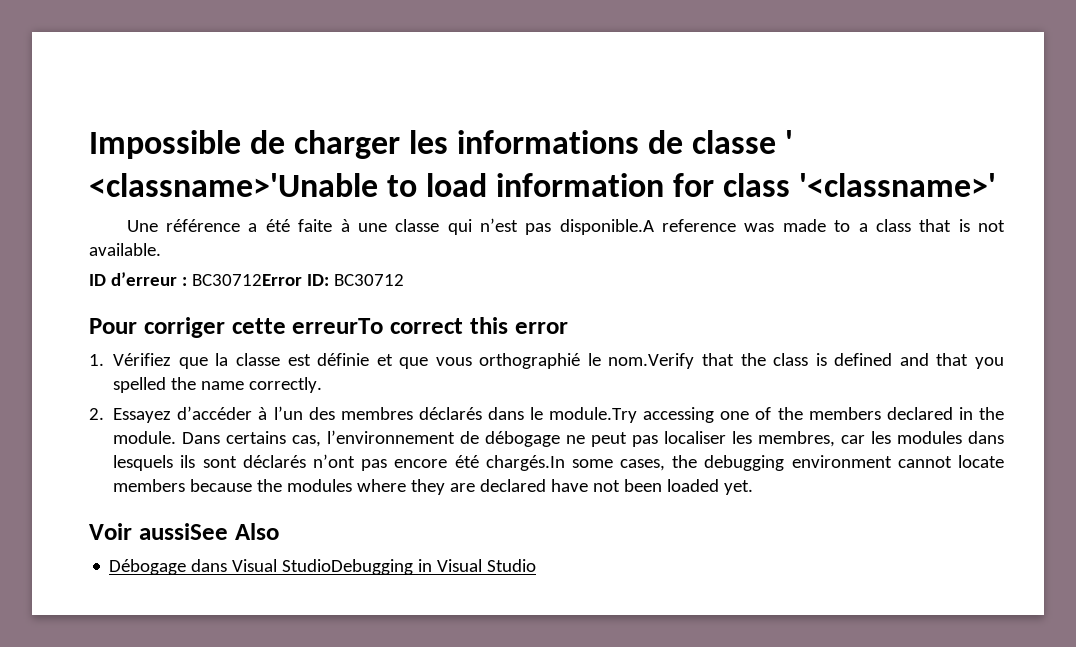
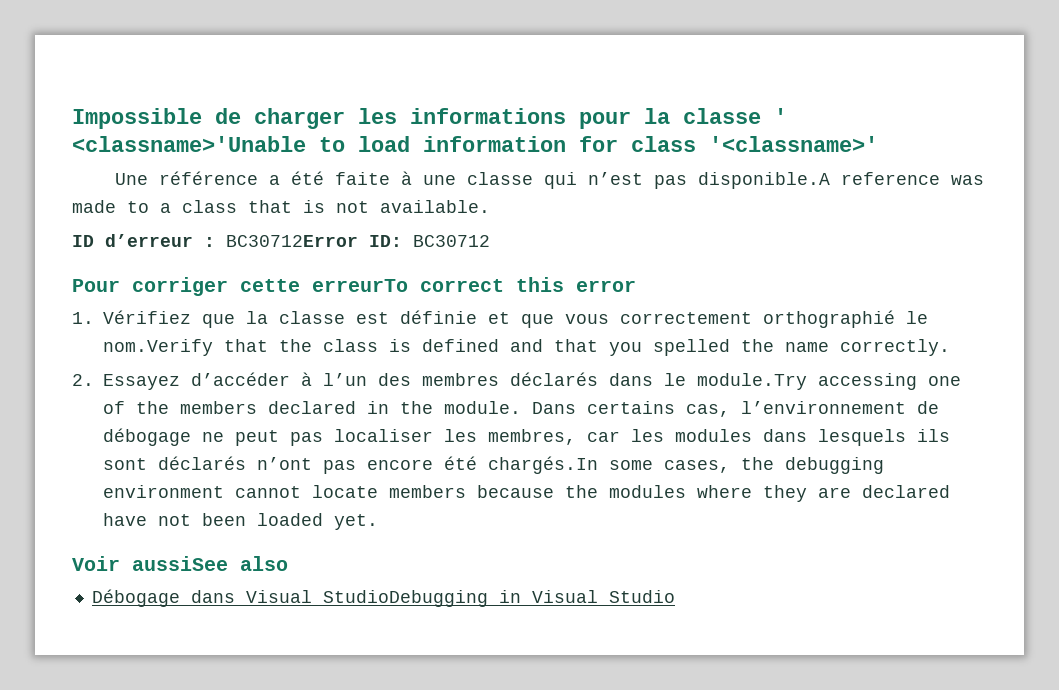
[648,130,684,154] de -> [579,108,670,129] pour la
(472, 361) none -> [620,312,752,324] correctement
[234,523,279,540] Also -> [240,556,288,571] also

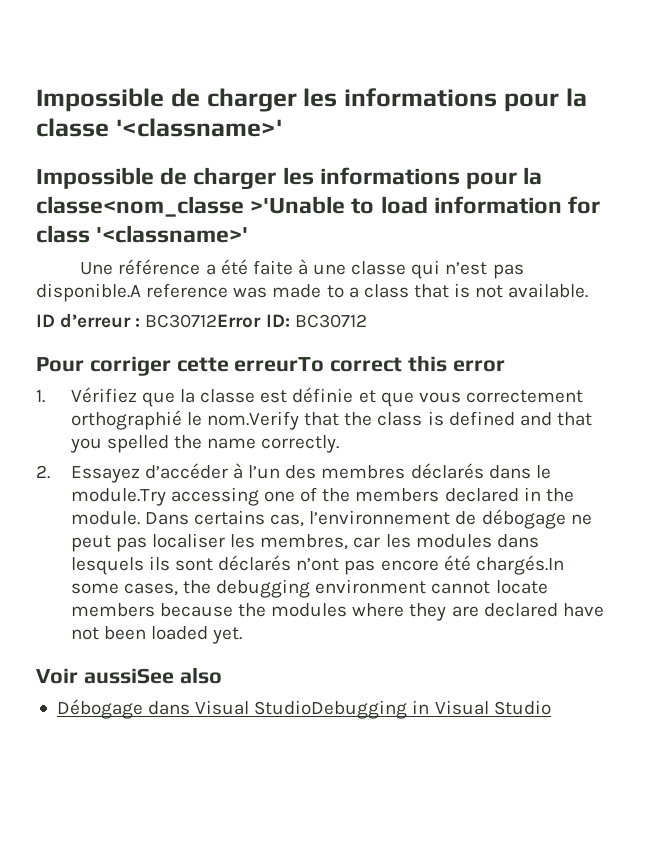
[774,108,787,124] [72,136,306,152] ' <classname>'Unable -> [115,118,282,137] [36,167,543,190] [36,196,346,217] '<classname>' // Impossible de charger les informations pour la classe<nom_classe >'Unable

